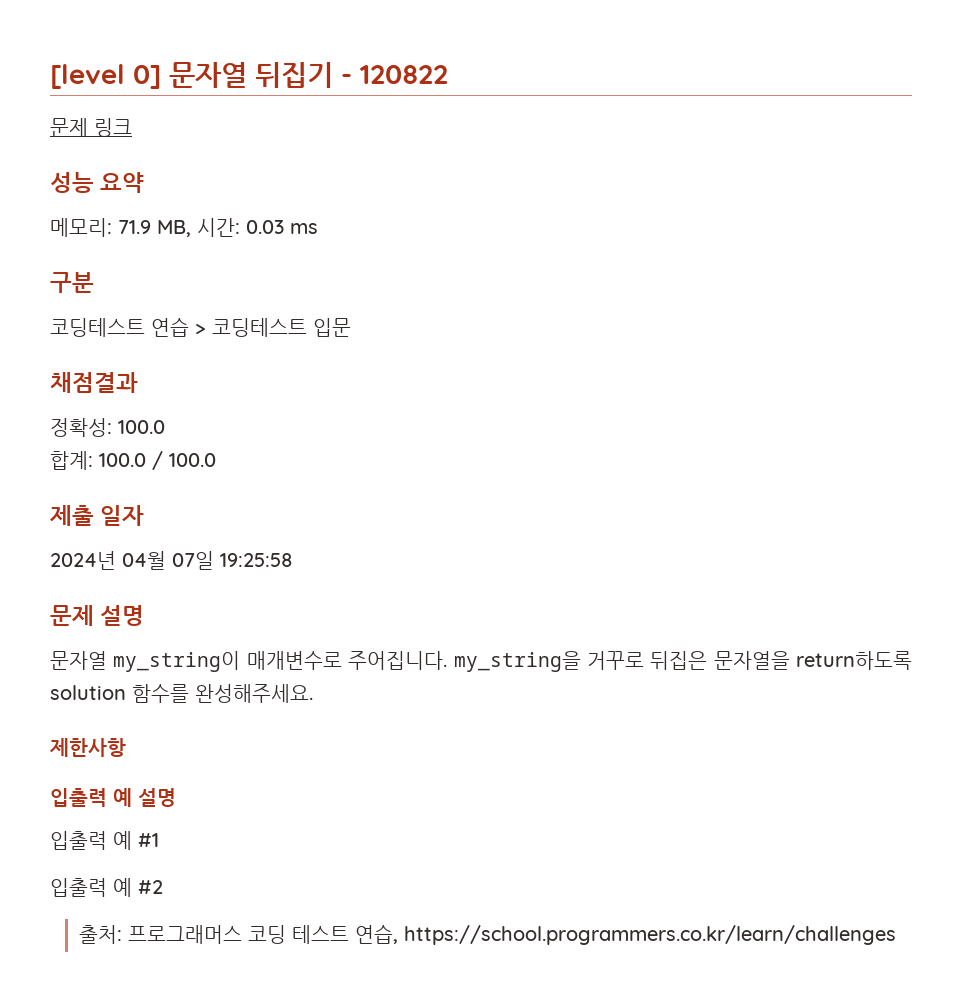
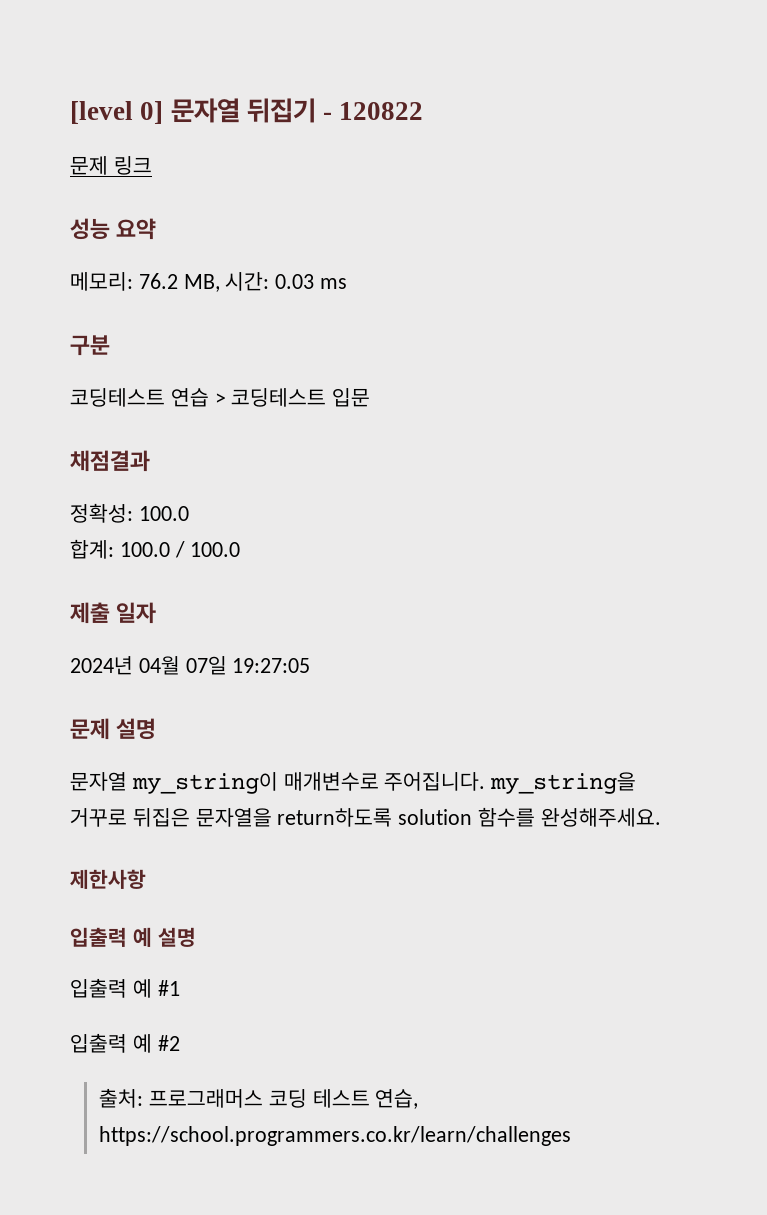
[118,220,151,234] 71.9 -> [138,273,178,289] 76.2
[220,553,293,567] 19:25:58 -> [232,658,311,673] 19:27:05

